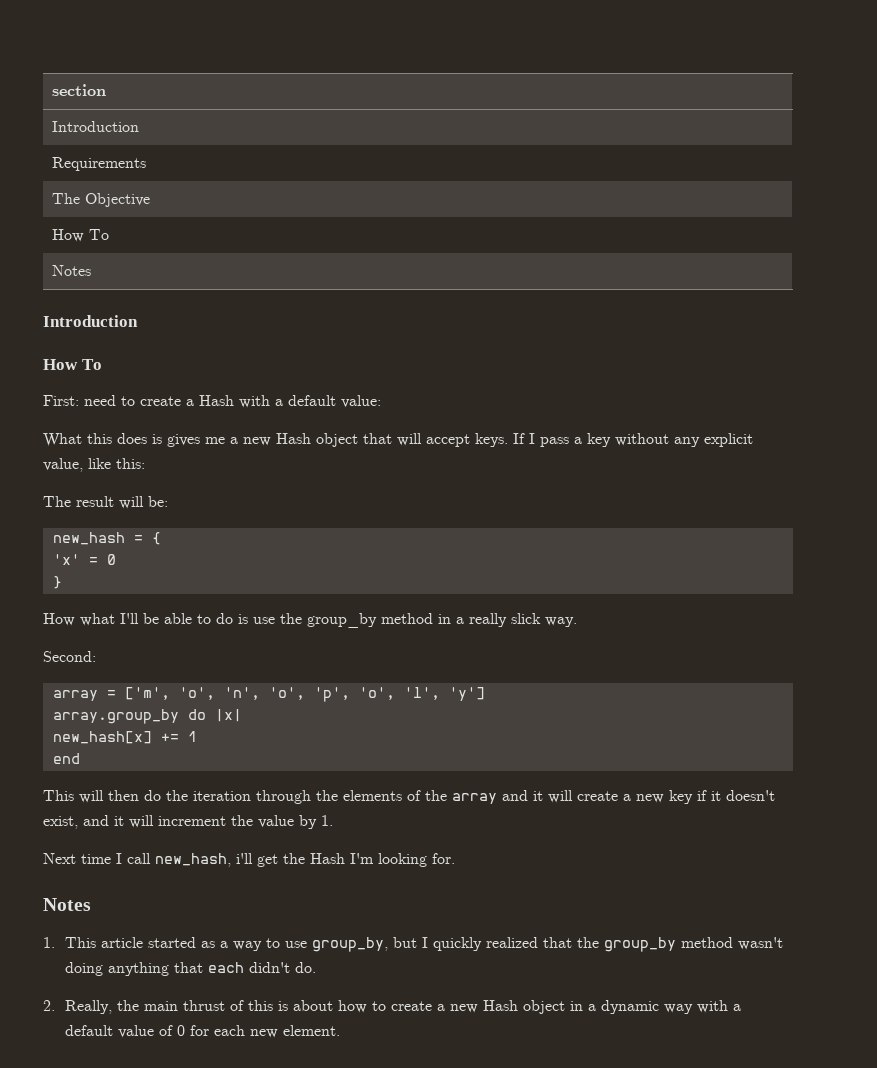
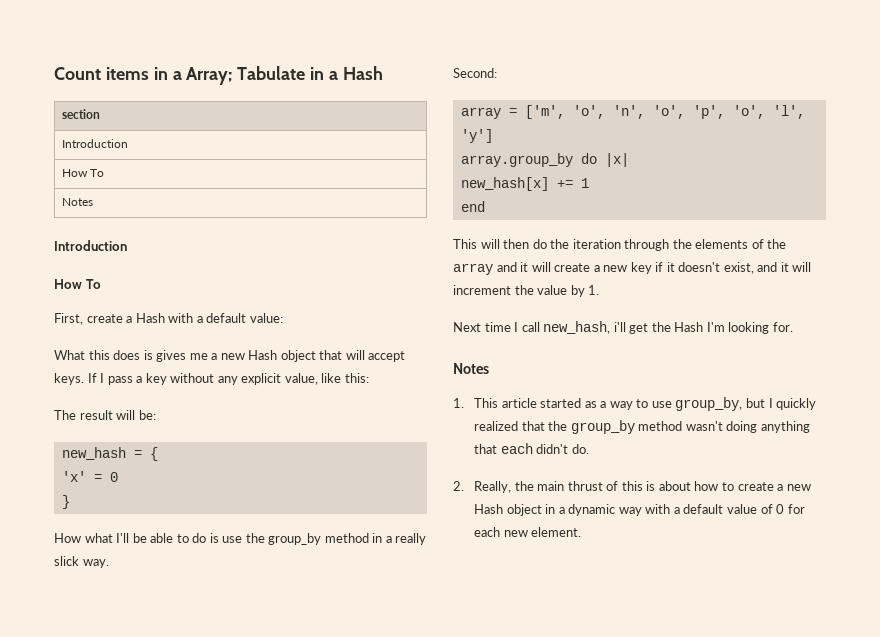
(51, 90) none -> [54,66,383,85] Count items in a Array; Tabulate in a Hash //
[51,157,146,171] [51,193,150,207] // Requirements // The Objective -> (129, 143) none
[43,395,135,406] First: need to -> [54,313,83,325] First,

